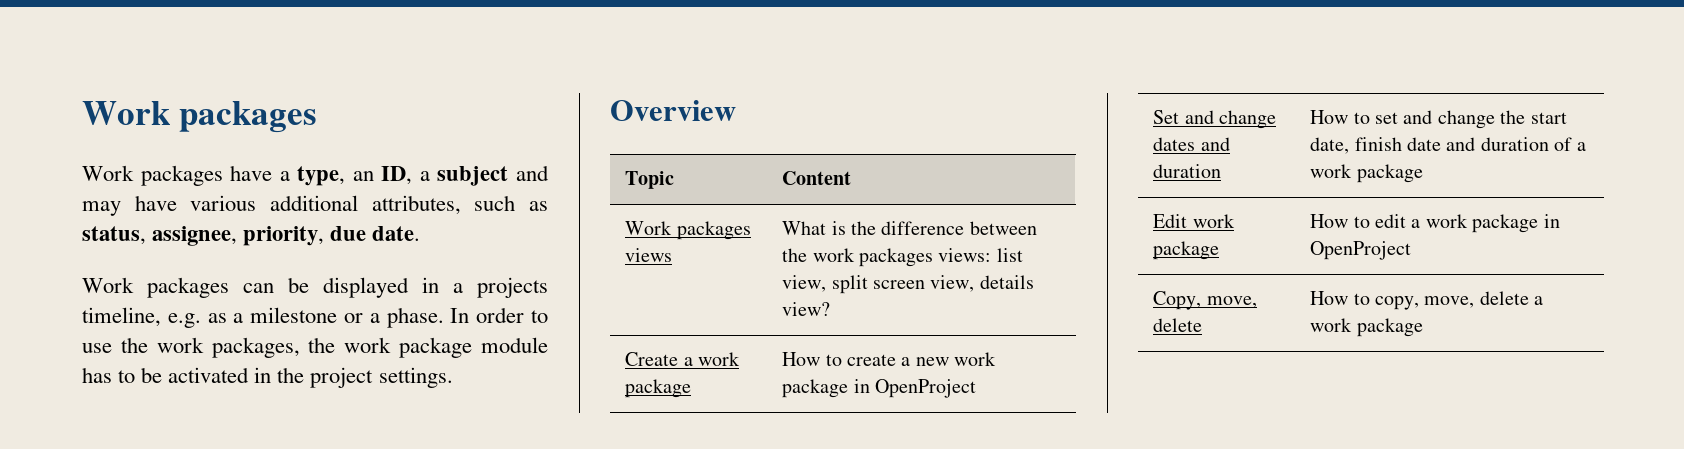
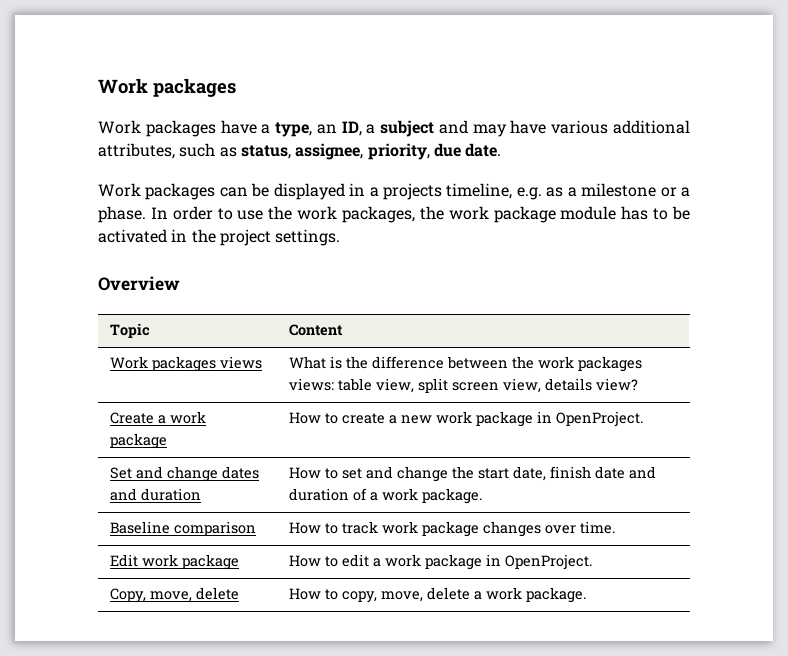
[996,248,1023,262] list -> [337,378,372,391] table
[875,379,977,398] OpenProject -> [555,411,643,427] OpenProject.
[1356,164,1423,183] package -> [421,488,482,504] [109,521,256,536] [288,521,615,537] package. // Baseline comparison | How to track work package changes over time.
[1310,241,1412,260] OpenProject -> [504,554,592,570] OpenProject.
[1356,318,1423,337] package -> [525,587,586,603] package.

